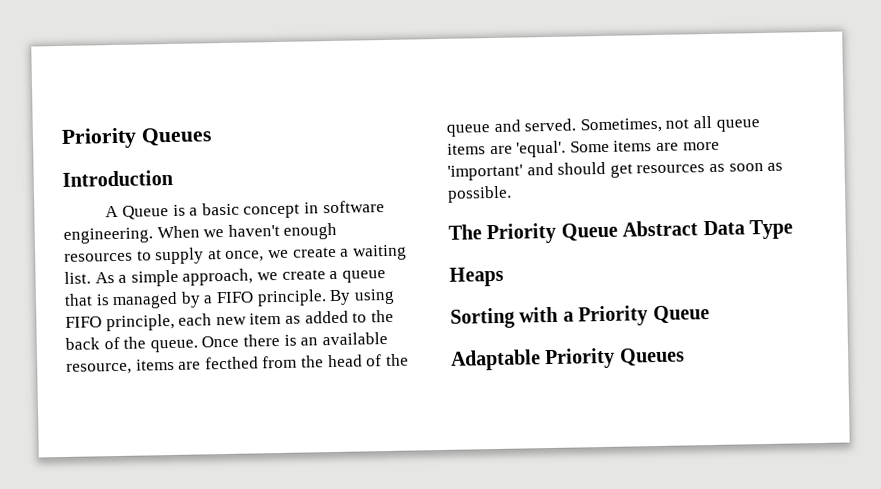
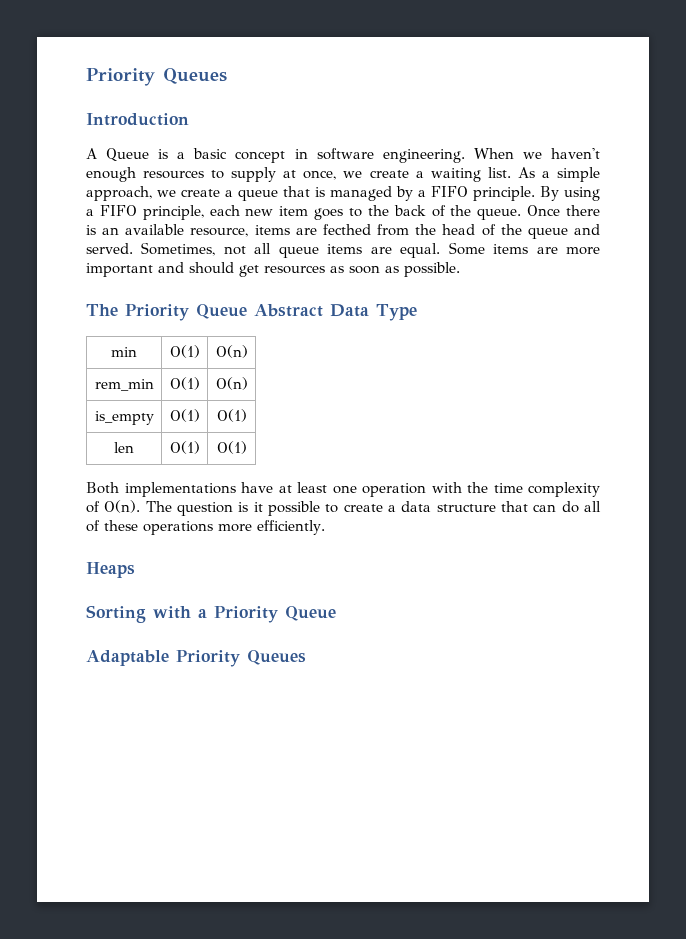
(395, 296) none -> [86,209,94,216] a
[284,310,349,324] as added -> [314,208,344,220] goes
[516,140,567,158] 'equal'. -> [400,243,441,258] equal.
[447,164,523,181] 'important' -> [86,263,153,277] important
(793, 229) none -> [111,347,137,357] [169,345,200,358] [215,345,248,358] [94,379,154,391] [169,377,200,390] [215,377,248,390] [94,411,154,425] [169,409,200,422] [216,409,247,422] [114,442,134,453] [169,441,200,454] [216,441,247,454] [86,482,600,497] [86,500,601,516] [86,520,325,535] // min | O(1) | O(n) // rem_min | O(1) | O(n) // is_empty | O(1) | O(1) // len | O(1) | O(1) // Both implementations have at least one operation with the time complexity of O(n). The question is it possible to create a data structure that can do all of these operations more efficiently.

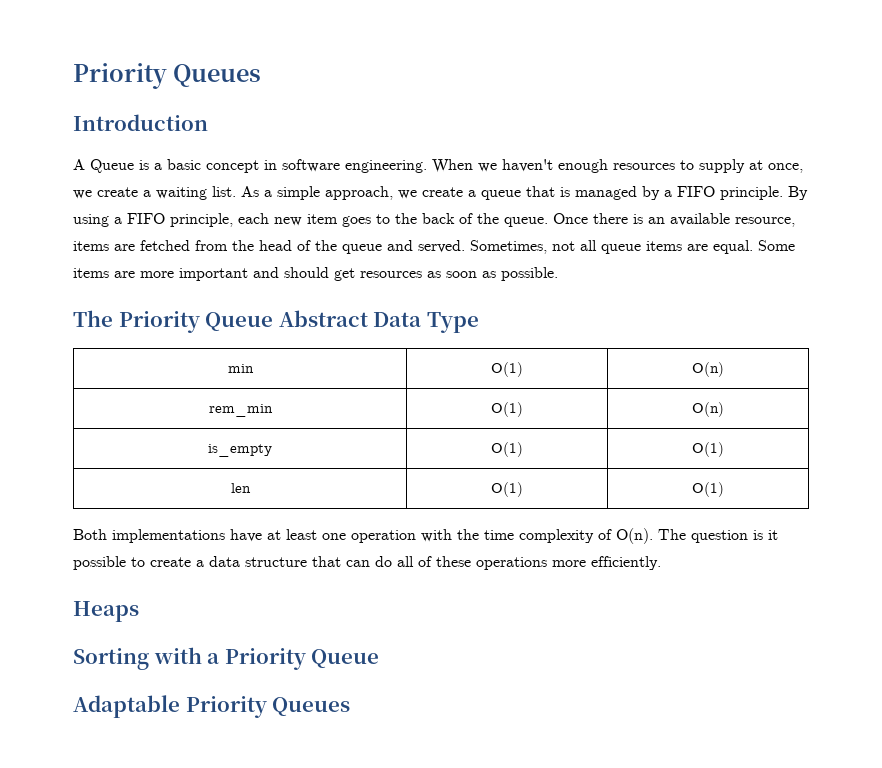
[322,224,371,235] fecthed -> [140,240,190,251] fetched

